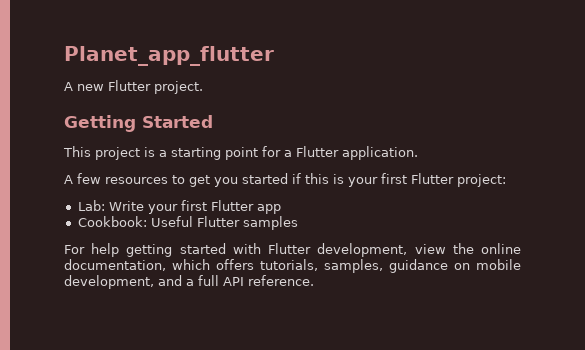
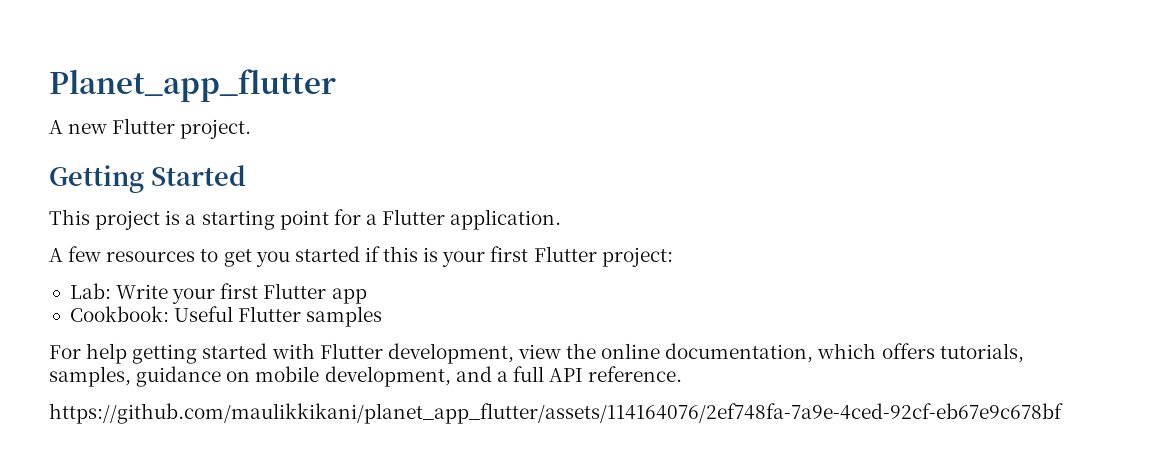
(314, 280) none -> [49,403,1063,424] // https://github.com/maulikkikani/planet_app_flutter/assets/114164076/2ef748fa-7a9e-4ced-92cf-eb67e9c678bf

